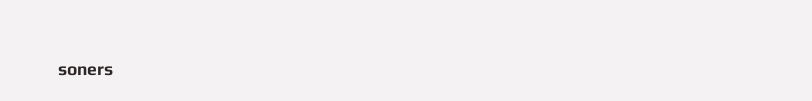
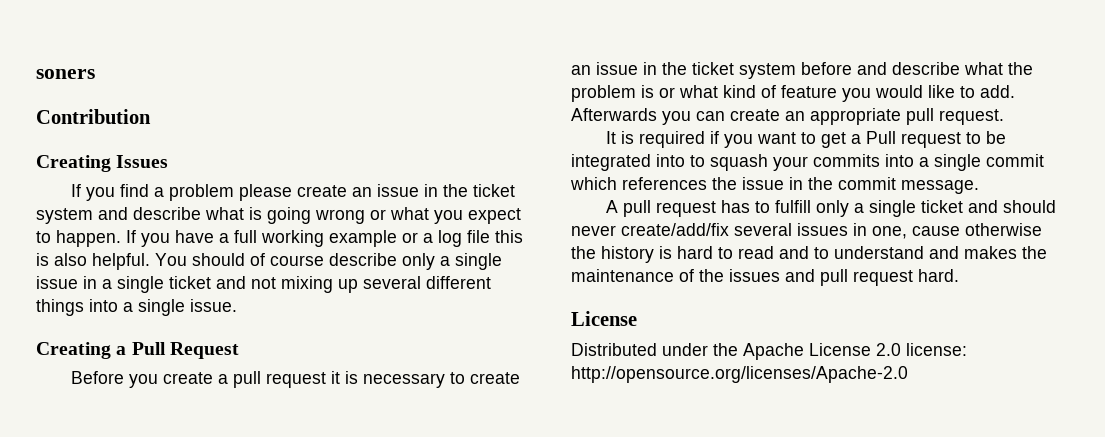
(113, 71) none -> [36,109,151,124] [36,155,169,172] [71,184,516,201] [36,207,521,224] [36,230,523,247] [36,253,502,270] [36,276,491,293] [36,299,237,316] [36,342,239,359] [71,371,521,388] [571,62,1033,79] [571,85,1015,102] [571,108,1004,125] [606,131,1007,148] [571,154,1044,171] [570,177,979,194] [606,200,1057,217] [571,223,1042,239] [571,246,1047,263] [571,269,959,286] [571,311,637,326] [571,343,967,360] [571,366,908,383] // Contribution // Creating Issues // If you find a problem please create an issue in the ticket system and describe what is going wrong or what you expect to happen. If you have a full working example or a log file this is also helpful. You should of course describe only a single issue in a single ticket and not mixing up several different things into a single issue. // Creating a Pull Request // Before you create a pull request it is necessary to create an issue in the ticket system before and describe what the problem is or what kind of feature you would like to add. Afterwards you can create an appropriate pull request. // It is required if you want to get a Pull request to be integrated into to squash your commits into a single commit which references the issue in the commit message. // A pull request has to fulfill only a single ticket and should never create/add/fix several issues in one, cause otherwise the history is hard to read and to understand and makes the maintenance of the issues and pull request hard. // License // Distributed under the Apache License 2.0 license: http://opensource.org/licenses/Apache-2.0

